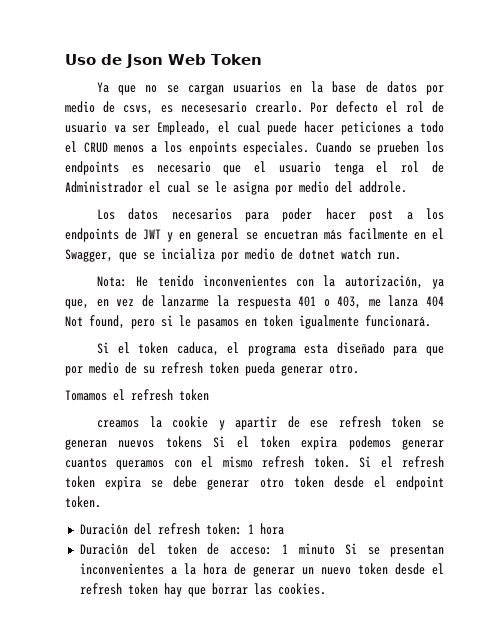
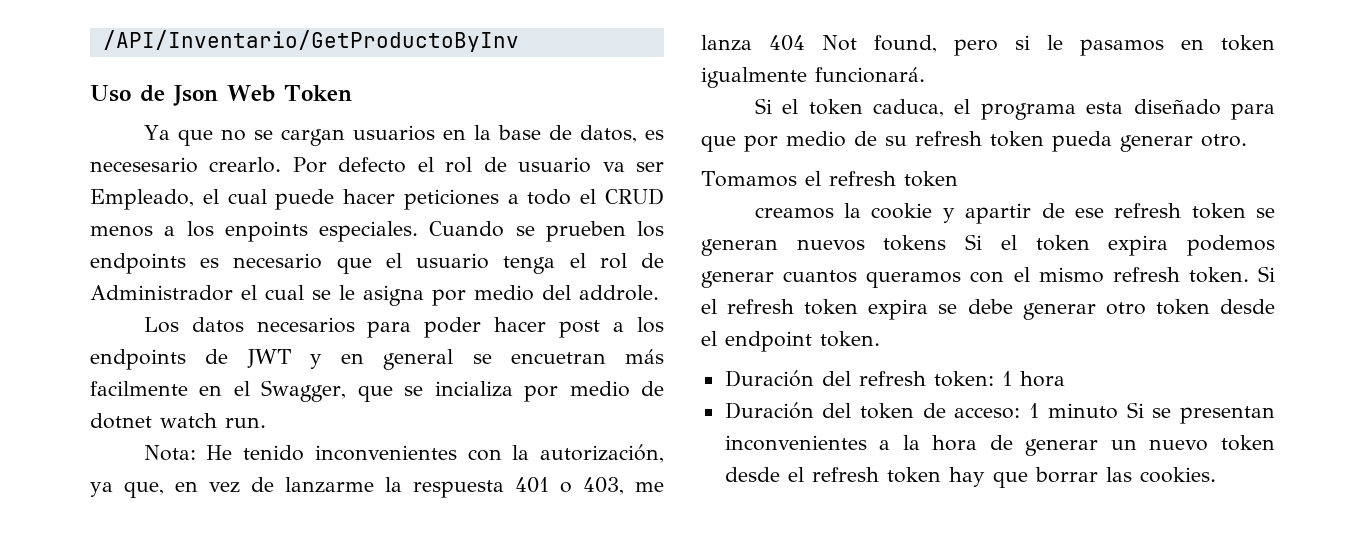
(65, 59) none -> [102,30,519,52] /API/Inventario/GetProductoByInv //
[386,81,444,95] [65,101,153,115] datos por medio de csvs, -> [579,125,637,143] datos,

